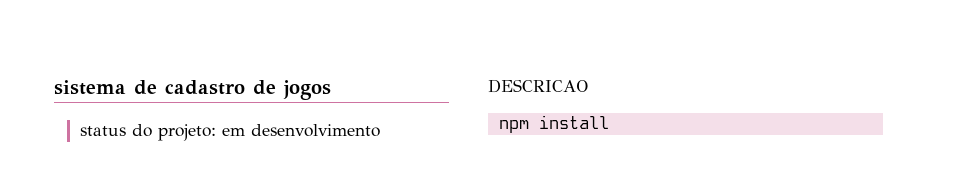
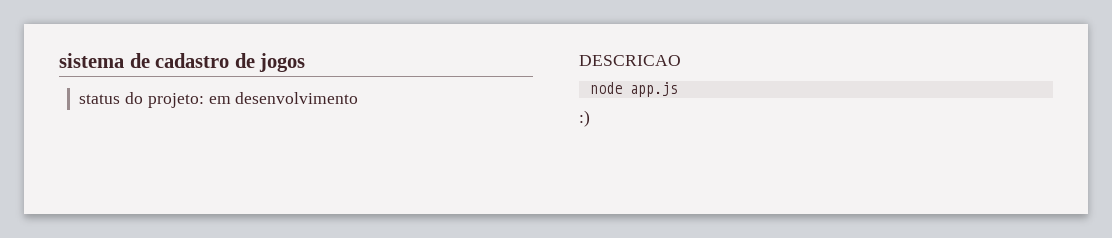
[498,115,609,133] npm install -> [589,82,678,97] [579,110,590,127] node app.js // :)

